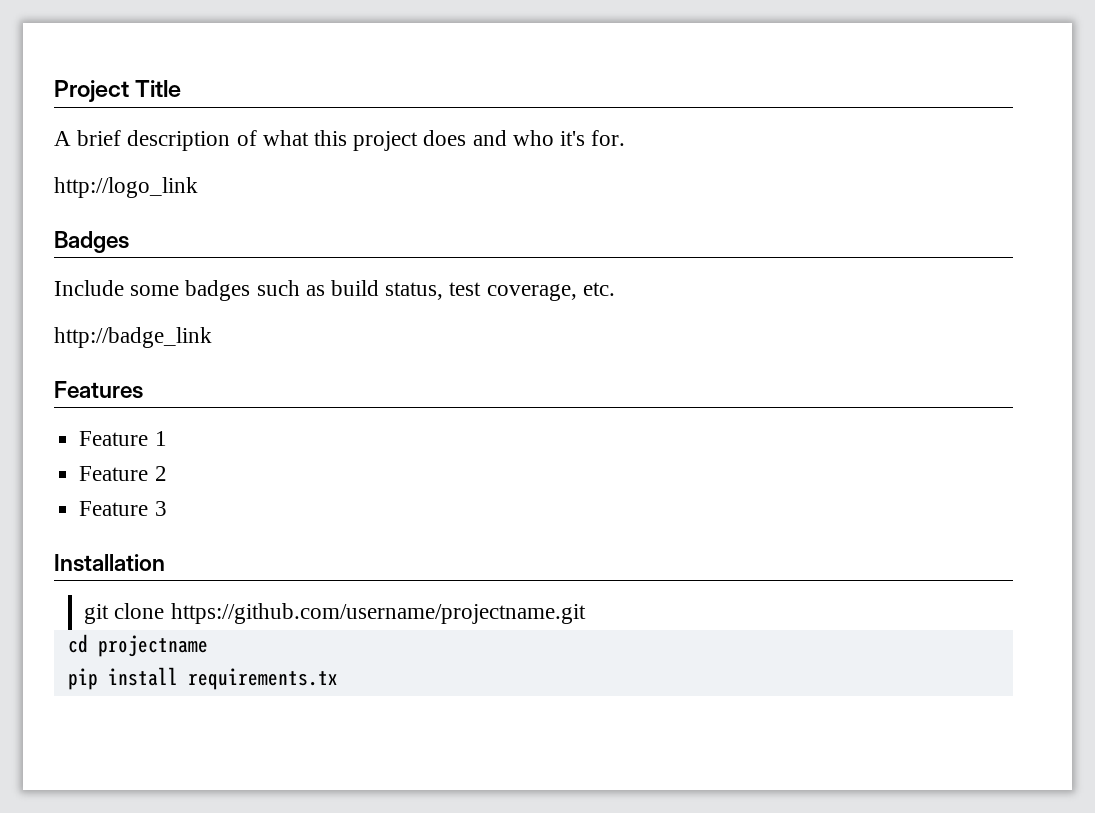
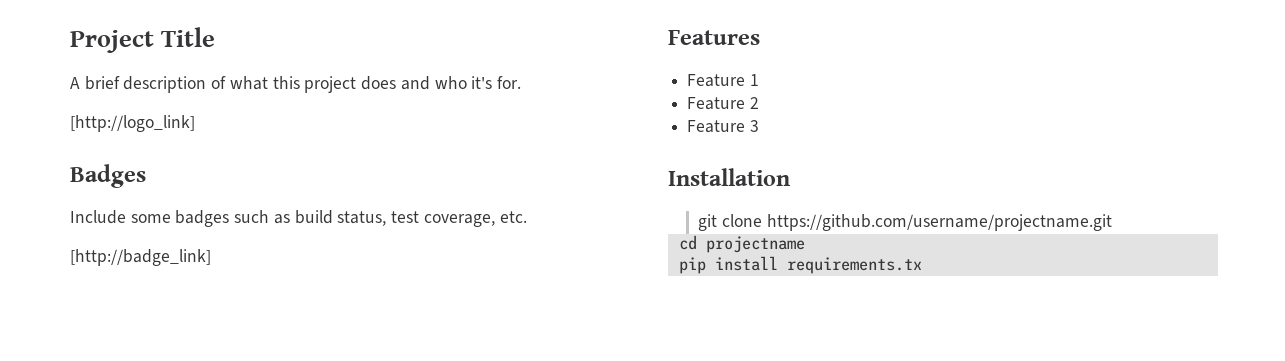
[54,177,198,198] http://logo_link -> [70,115,195,132] [http://logo_link]
[54,327,212,348] http://badge_link -> [70,249,211,266] [http://badge_link]

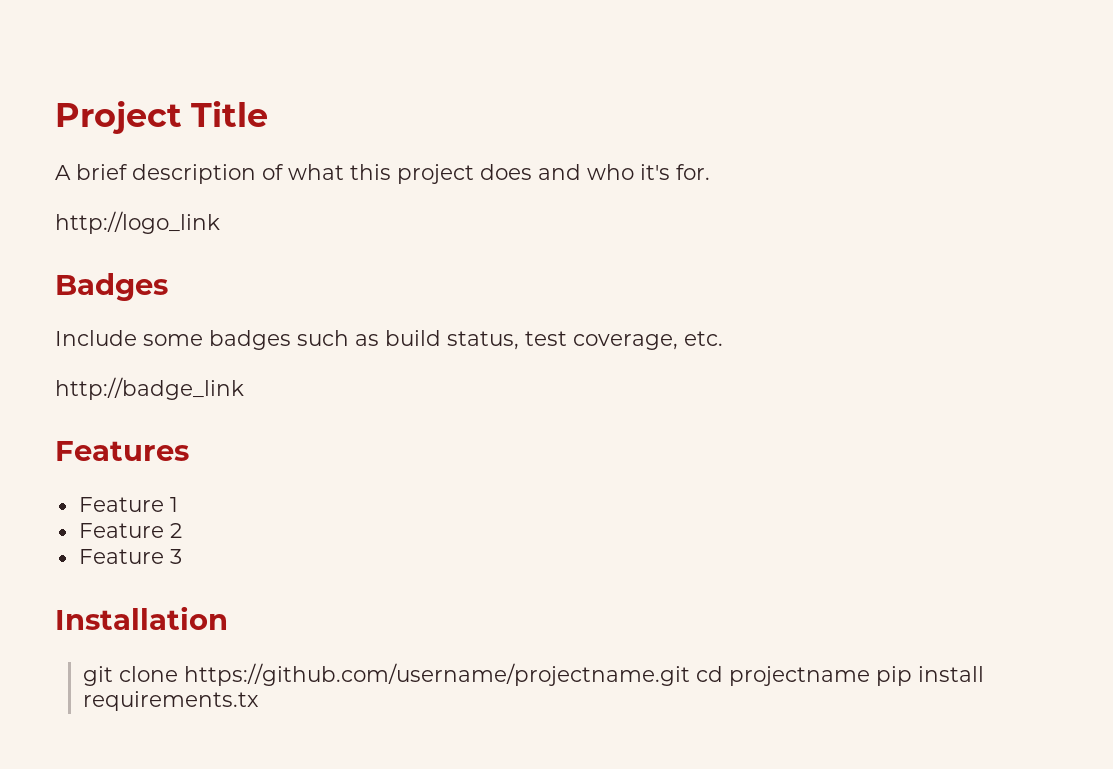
[70,115,195,132] [http://logo_link] -> [55,211,220,234] http://logo_link
[70,249,211,266] [http://badge_link] -> [55,377,244,400] http://badge_link
(1112, 222) // -> (691, 674) none
(805, 244) // -> (871, 676) none

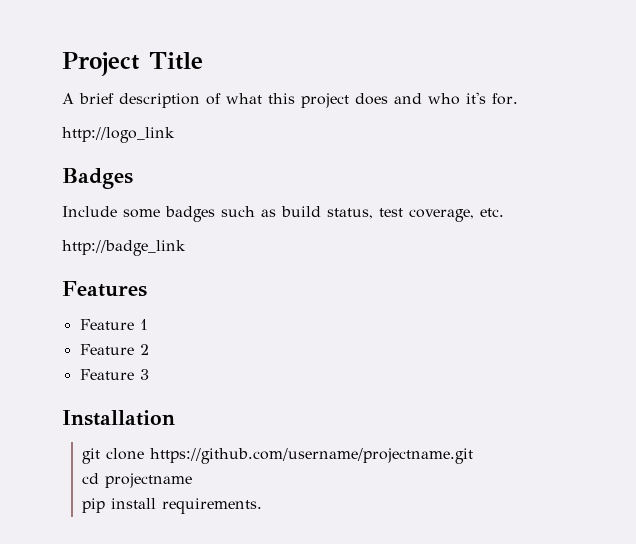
(691, 674) none -> (473, 456) //
(871, 676) none -> (192, 480) //
[83,691,260,711] requirements.tx -> [161,498,262,514] requirements.

